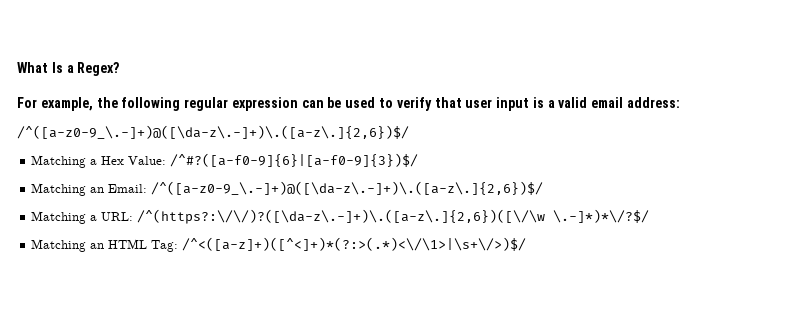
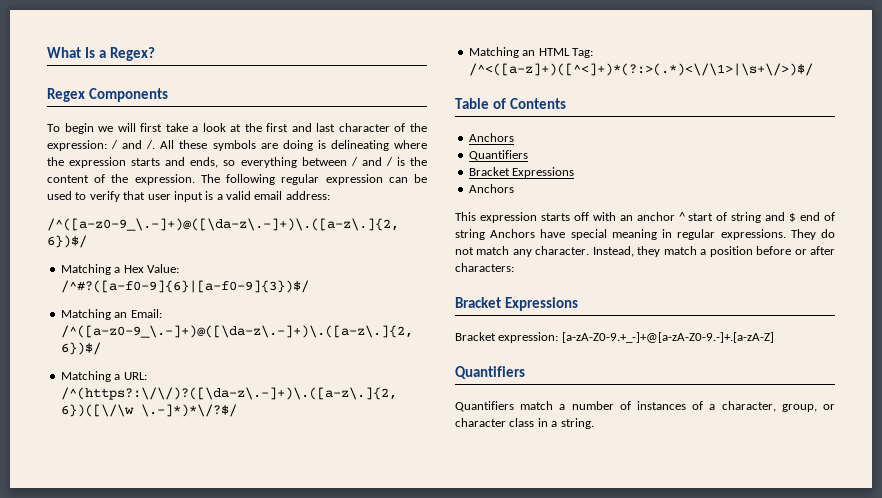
[17,97,118,111] For example, the -> [47,88,168,102] [47,123,428,134] [47,140,427,151] [47,157,427,168] [47,174,220,185] Regex Components // To begin we will first take a look at the first and last character of the expression: / and /. All these symbols are doing is delineating where the expression starts and ends, so everything between / and / is the content of the expression. The
(527, 244) none -> [455,98,566,109] [468,133,514,142] [468,150,528,161] [468,167,575,178] [468,184,514,193] [455,212,835,223] [455,229,835,240] [455,246,835,257] [455,263,514,272] [455,297,578,311] [455,332,774,343] [455,366,525,379] [455,401,835,412] [455,418,594,429] // Table of Contents // Anchors // Quantifiers // Bracket Expressions // Anchors // This expression starts off with an anchor ^ start of string and $ end of string Anchors have special meaning in regular expressions. They do not match any character. Instead, they match a position before or after characters: // Bracket Expressions // Bracket expression: [a-zA-Z0-9.+_-]+@[a-zA-Z0-9.-]+.[a-zA-Z] // Quantifiers // Quantifiers match a number of instances of a character, group, or character class in a string.

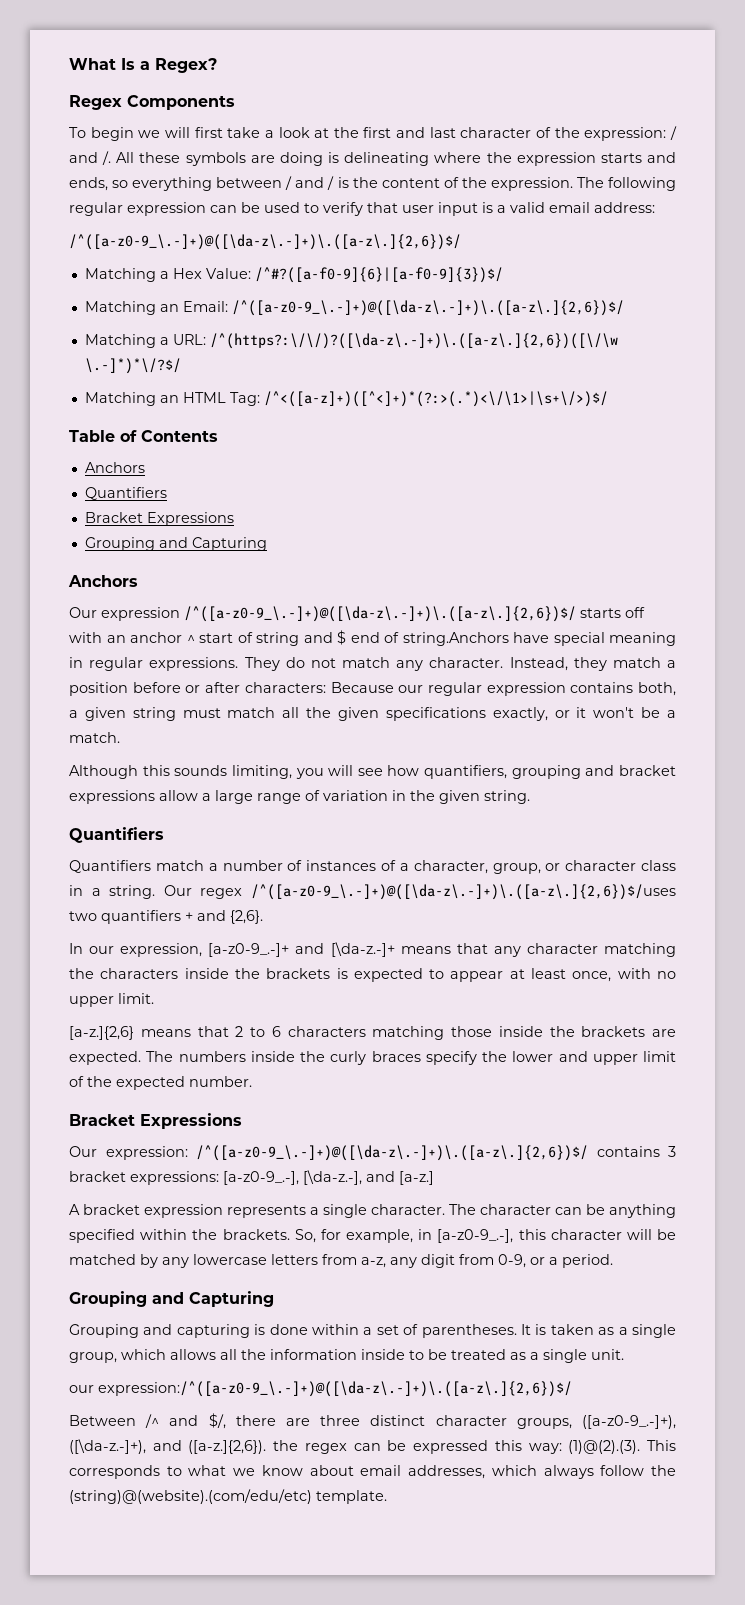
[468,184,514,193] [455,212,537,223] Anchors // This expression -> [84,537,267,551] [68,575,138,587] [69,606,576,622] Grouping and Capturing // Anchors // Our expression /^([a-z0-9_\.-]+)@([\da-z\.-]+)\.([a-z\.]{2,6})$/
[455,229,536,240] string Anchors -> [402,632,509,646] string.Anchors
[455,297,578,311] [455,332,774,343] // Bracket Expressions // Bracket expression: [a-zA-Z0-9.+_-]+@[a-zA-Z0-9.-]+.[a-zA-Z] -> [330,682,676,696] [69,707,676,721] [69,732,120,743] [69,765,676,779] [69,790,530,804] Because our regular expression contains both, a given string must match all the given specifications exactly, or it won't be a match. // Although this sounds limiting, you will see how quantifiers, grouping and bracket expressions allow a large range of variation in the given string.
(594, 423) none -> [163,884,676,900] [69,910,263,924] [69,942,677,957] [69,968,676,982] [69,993,154,1007] [69,1026,676,1040] [69,1051,676,1065] [69,1076,252,1090] [69,1113,242,1129] [69,1145,676,1161] [69,1170,434,1185] [69,1204,676,1218] [69,1229,676,1243] [69,1254,613,1268] [69,1291,274,1307] [69,1324,676,1338] [69,1349,624,1363] [69,1381,572,1397] [69,1413,676,1429] [69,1439,677,1454] [69,1465,677,1479] [69,1489,387,1504] Our regex /^([a-z0-9_\.-]+)@([\da-z\.-]+)\.([a-z\.]{2,6})$/uses two quantifiers + and {2,6}. // In our expression, [a-z0-9_.-]+ and [\da-z.-]+ means that any character matching the characters inside the brackets is expected to appear at least once, with no upper limit. // [a-z.]{2,6} means that 2 to 6 characters matching those inside the brackets are expected. The numbers inside the curly braces specify the lower and upper limit of the expected number. // Bracket Expressions // Our expression: /^([a-z0-9_\.-]+)@([\da-z\.-]+)\.([a-z\.]{2,6})$/ contains 3 bracket expressions: [a-z0-9_.-], [\da-z.-], and [a-z.] // A bracket expression represents a single character. The character can be anything specified within the brackets. So, for example, in [a-z0-9_.-], this character will be matched by any lowercase letters from a-z, any digit from 0-9, or a period. // Grouping and Capturing // Grouping and capturing is done within a set of parentheses. It is taken as a single group, which allows all the information inside to be treated as a single unit. // our expression:/^([a-z0-9_\.-]+)@([\da-z\.-]+)\.([a-z\.]{2,6})$/ // Between /^ and $/, there are three distinct character groups, ([a-z0-9_.-]+), ([\da-z.-]+), and ([a-z.]{2,6}). the regex can be expressed this way: (1)@(2).(3). This corresponds to what we know about email addresses, which always follow the (string)@(website).(com/edu/etc) template.

